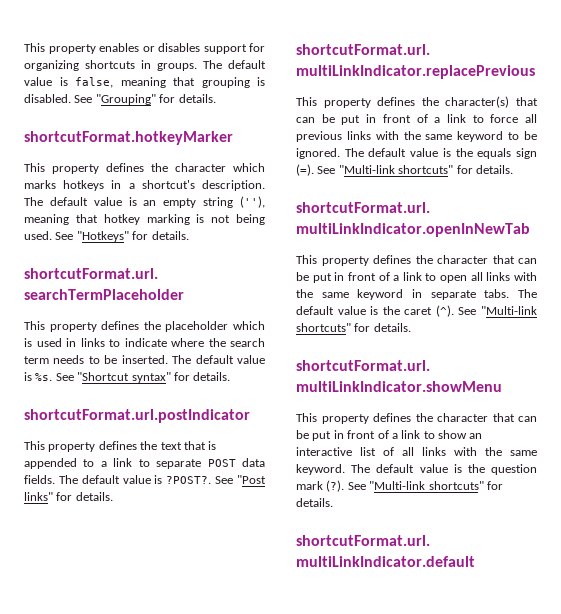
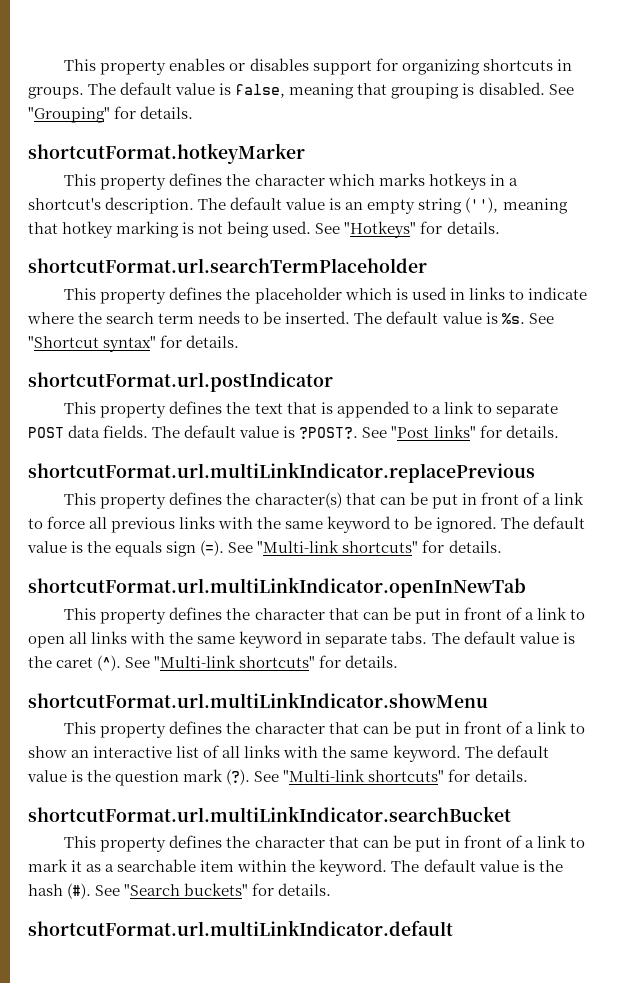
(333, 502) none -> [28,806,511,822] [64,835,585,852] [28,859,563,876] [28,883,332,899] // shortcutFormat.url.multiLinkIndicator.searchBucket // This property defines the character that can be put in front of a link to mark it as a searchable item within the keyword. The default value is the hash (#). See "Search buckets" for details.

